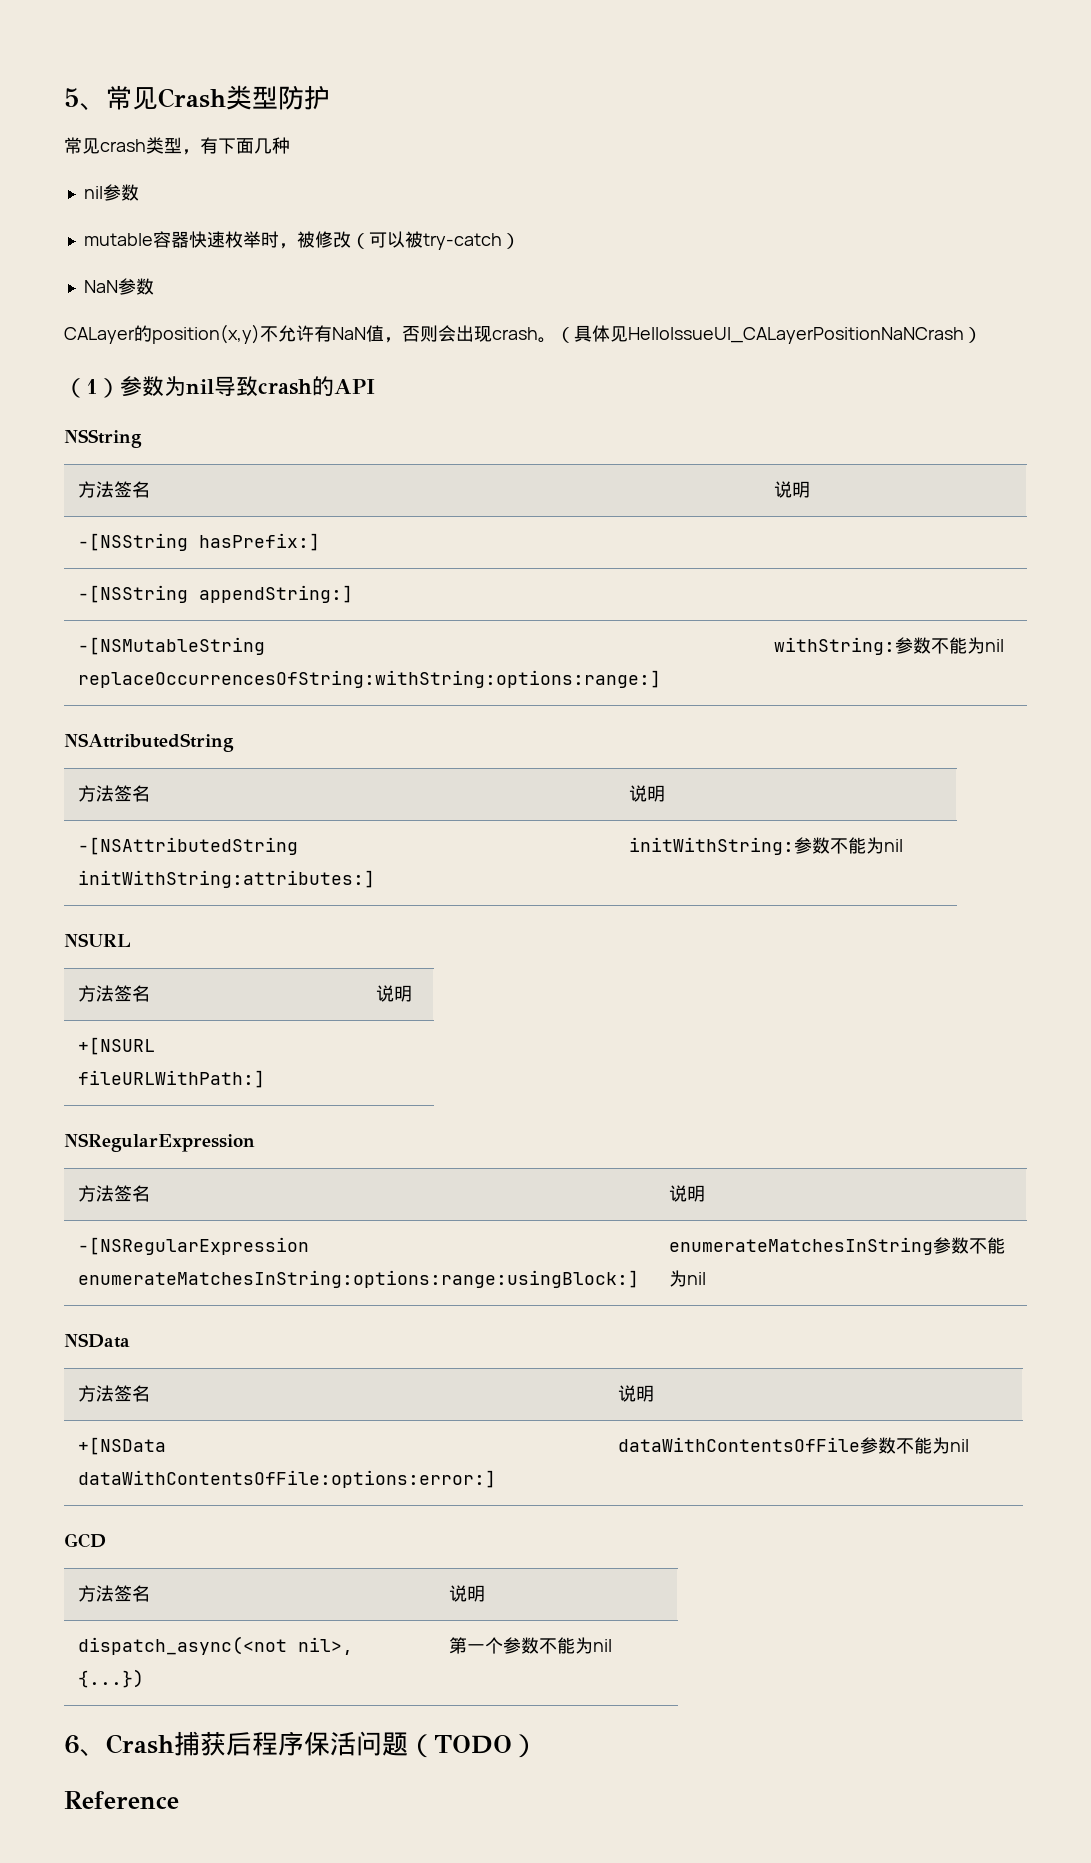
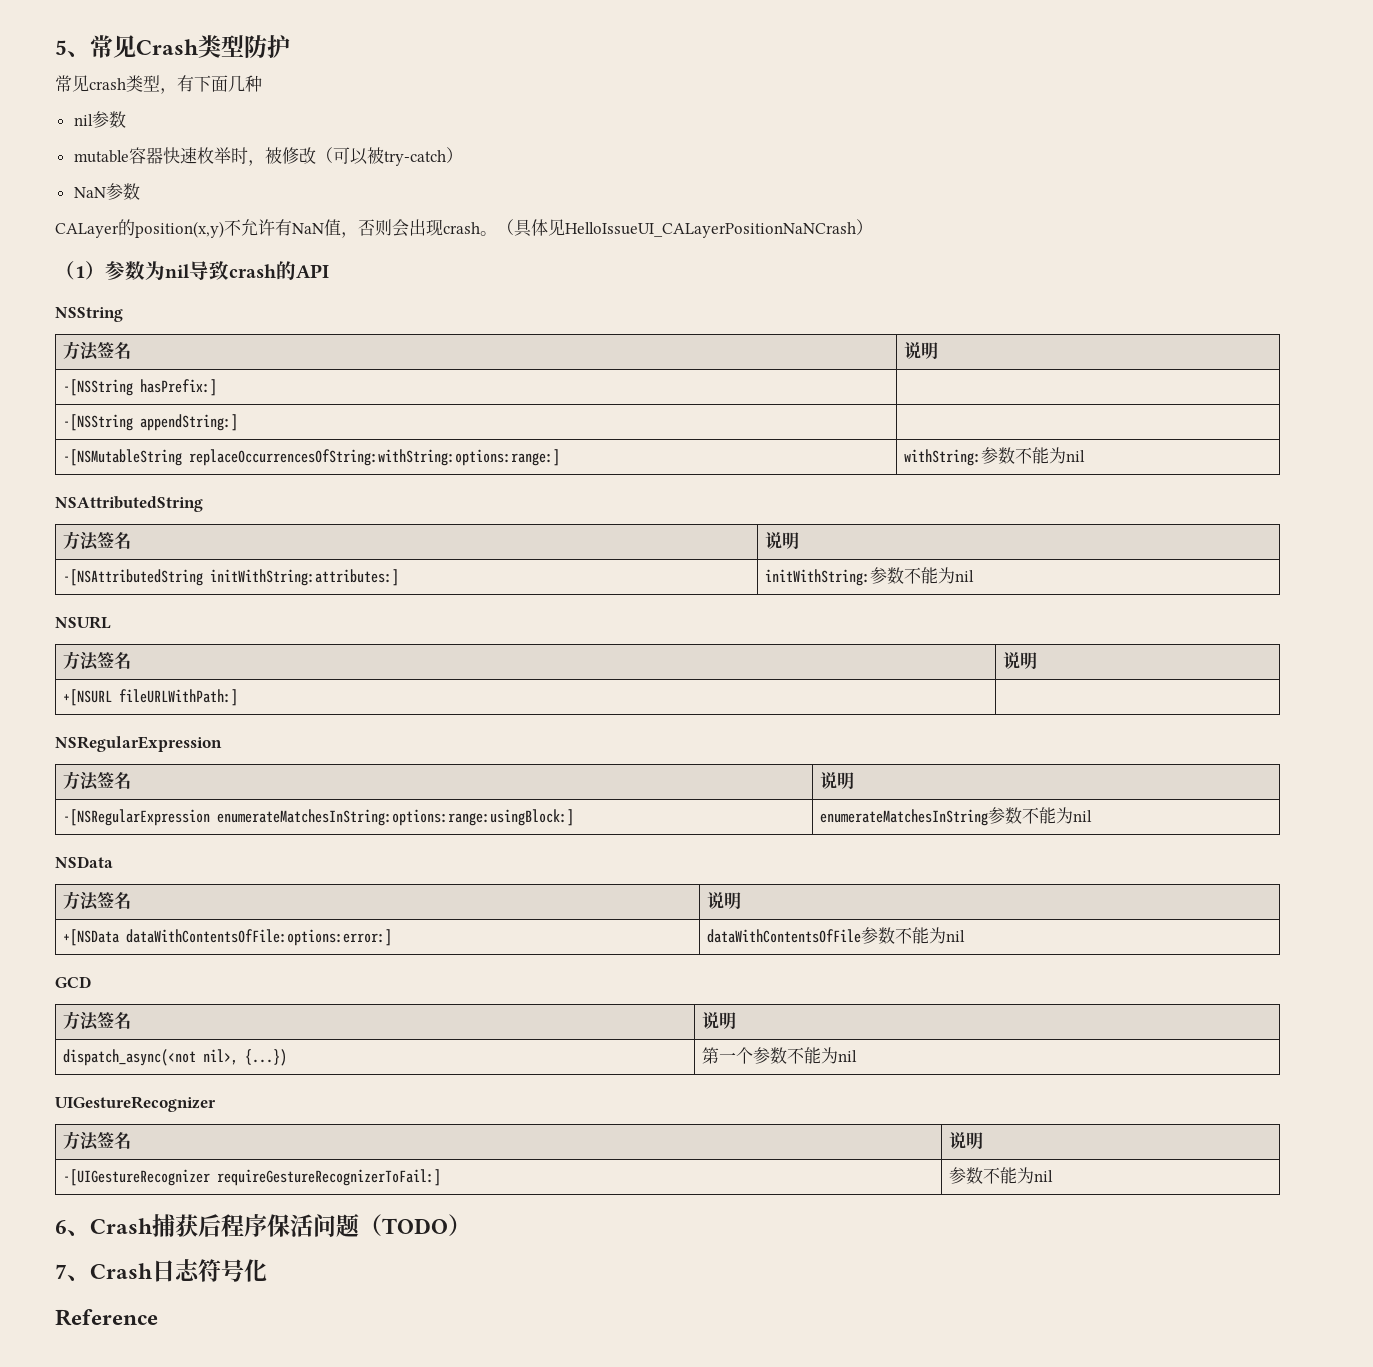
(612, 1645) none -> [55,1096,216,1112] [63,1131,132,1151] [949,1132,984,1149] [63,1169,442,1186] [949,1167,1054,1184] // UIGestureRecognizer // 方法签名 | 说明 // -[UIGestureRecognizer requireGestureRecognizerToFail:] | 参数不能为nil
(538, 1746) none -> [55,1259,267,1282] // 7、Crash日志符号化

